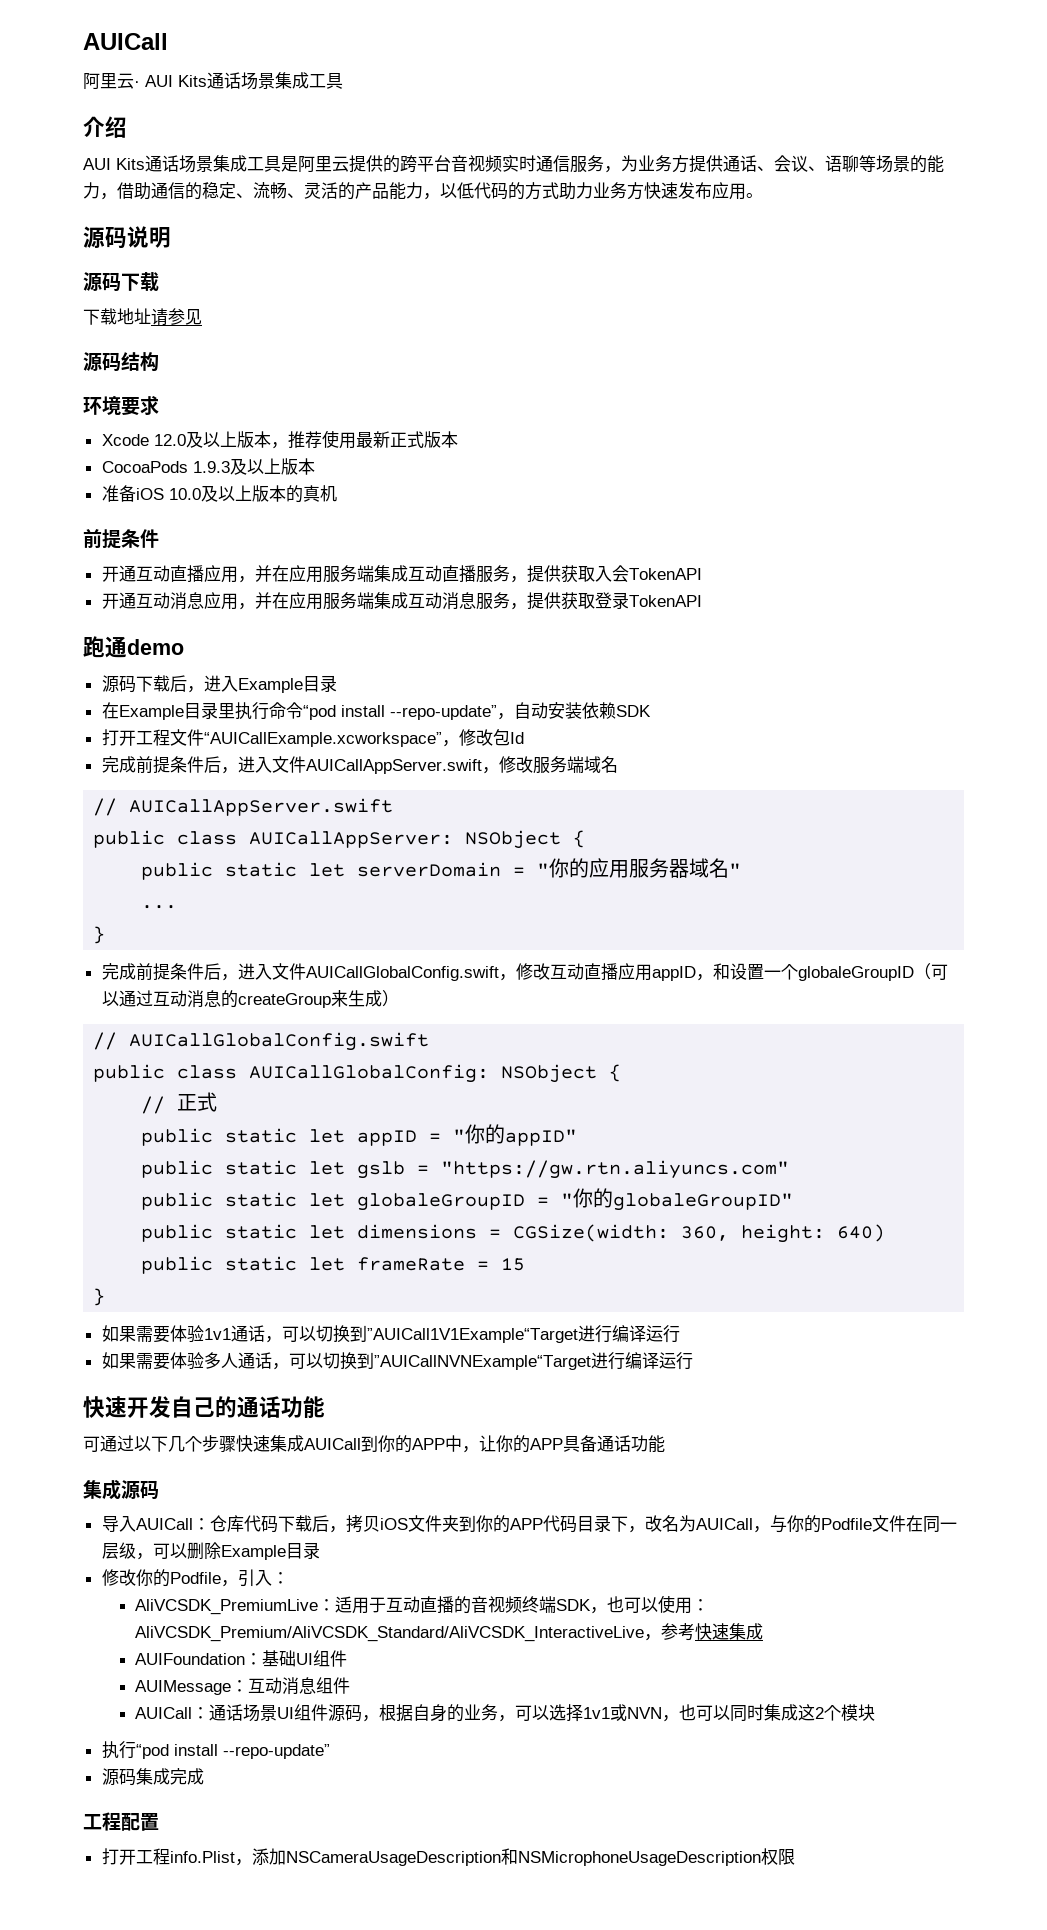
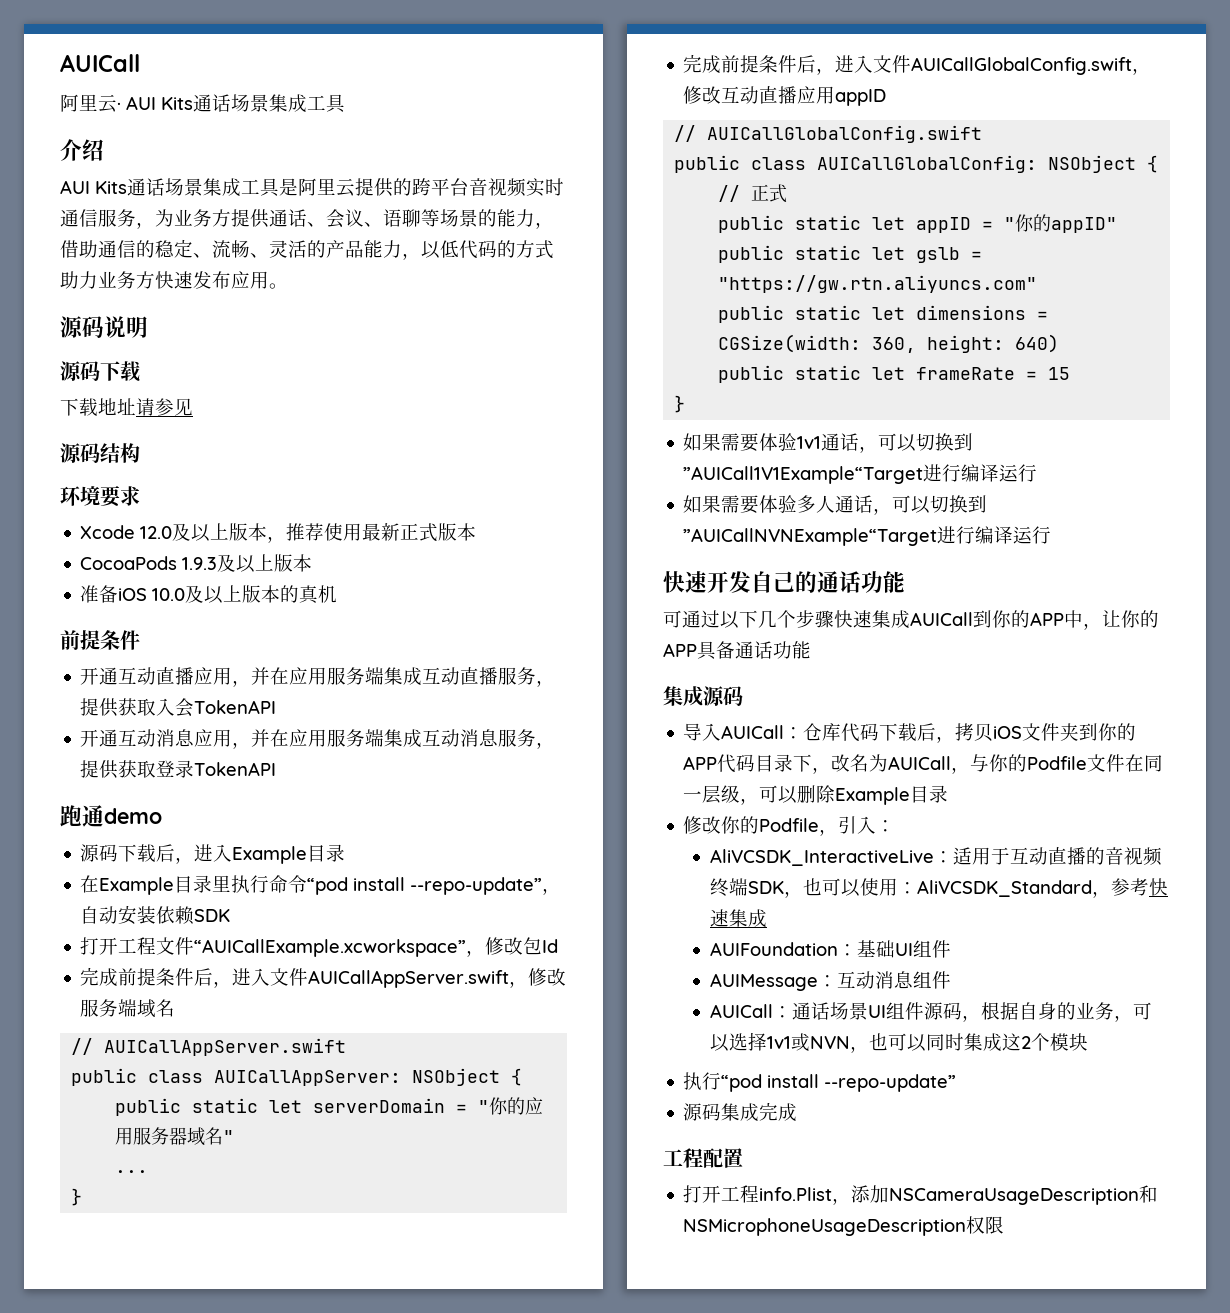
[695,963,948,981] [101,990,399,1008] ，和设置一个globaleGroupID（可以通过互动消息的createGroup来生成） -> (887, 97) none
[141,1188,794,1211] // public static let globaleGroupID = "你的globaleGroupID" -> (1038, 284) none
[134,1599,318,1615] AliVCSDK_PremiumLive -> [710,849,935,866] AliVCSDK_InteractiveLive
[134,1626,644,1642] AliVCSDK_Premium/AliVCSDK_Standard/AliVCSDK_InteractiveLive -> [917,880,1093,897] AliVCSDK_Standard

